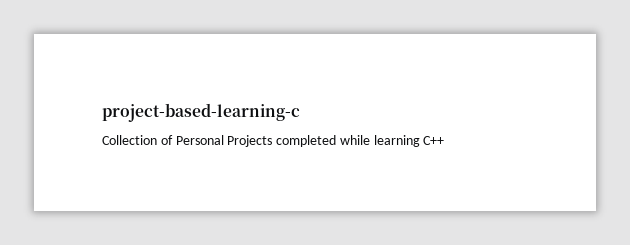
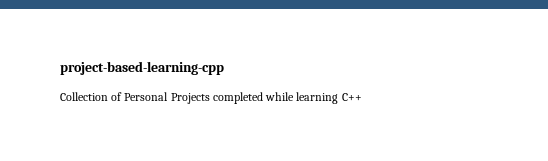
[102,103,300,122] project-based-learning-c -> [60,61,224,75] project-based-learning-cpp

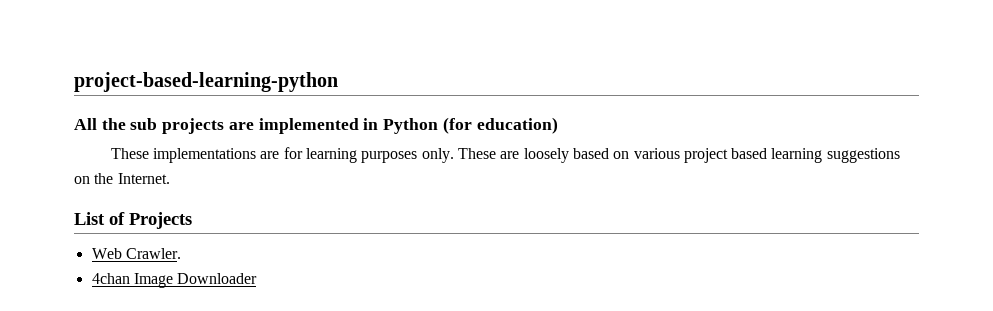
[60,61,224,75] [60,92,362,104] project-based-learning-cpp // Collection of Personal Projects completed while learning C++ -> [74,72,338,92] [74,117,558,134] [110,147,900,163] [74,173,170,184] [74,212,192,229] [91,248,181,259] [91,273,258,288] project-based-learning-python // All the sub projects are implemented in Python (for education) // These implementations are for learning purposes only. These are loosely based on various project based learning suggestions on the Internet. // List of Projects // Web Crawler. // 4chan Image Downloader

